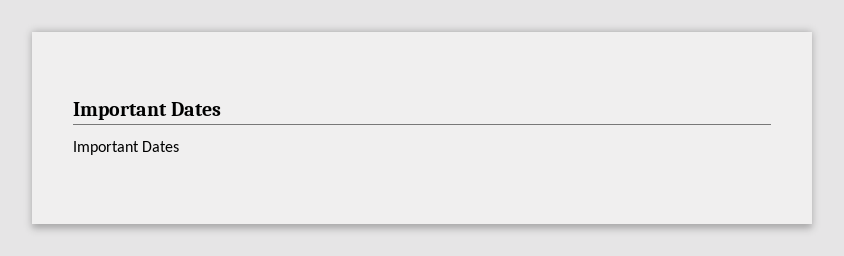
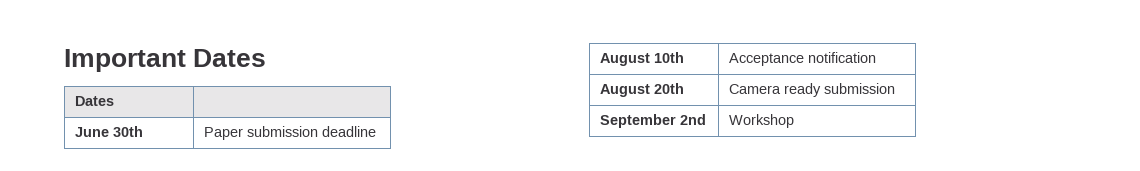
[73,102,222,120] [73,141,180,155] Important Dates // Important Dates -> [64,49,267,72] [74,96,114,106] [74,126,143,137] [203,126,376,140] [599,52,684,66] [728,52,876,66] [599,83,684,97] [728,83,895,97] [599,114,706,128] [728,114,794,128] Important Dates // Dates | // June 30th | Paper submission deadline // August 10th | Acceptance notification // August 20th | Camera ready submission // September 2nd | Workshop

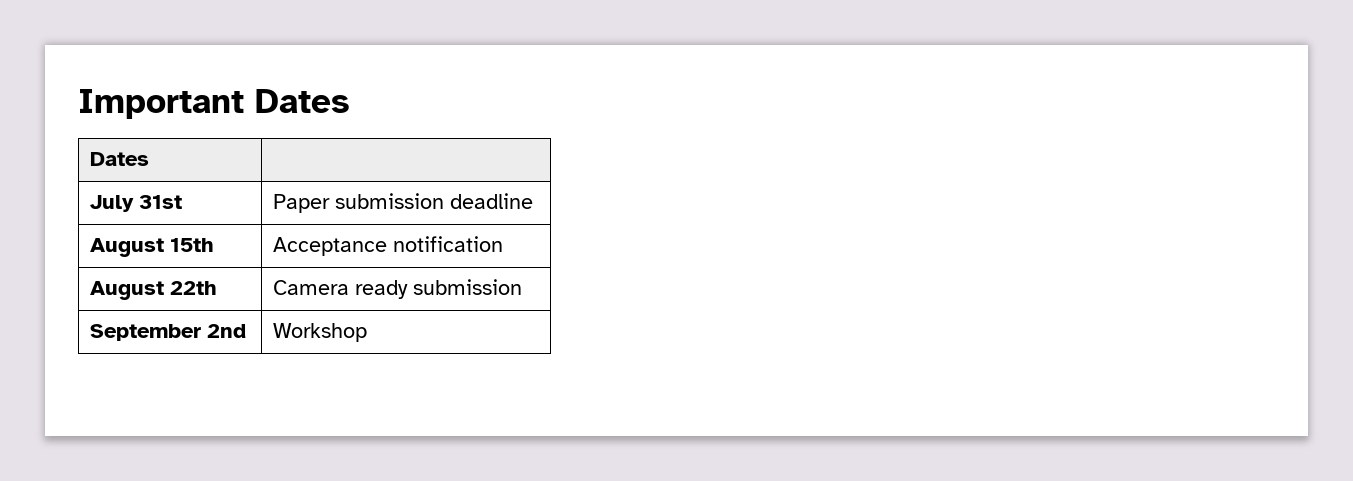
[74,126,143,137] June 30th -> [90,195,183,212] July 31st
[653,52,684,63] 10th -> [170,238,215,252] 15th
[653,83,684,94] 20th -> [170,281,218,295] 22th

